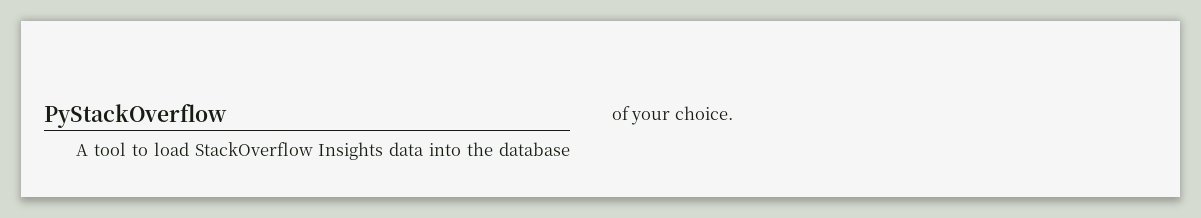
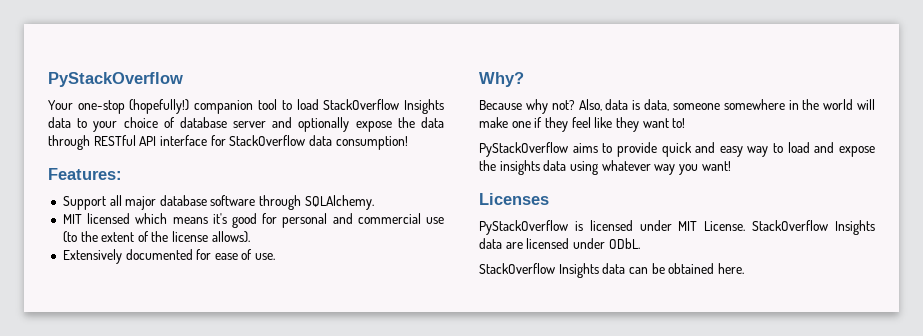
[75,144,88,156] A -> [48,99,254,114] Your one-stop (hopefully!) companion
[429,142,570,156] [612,106,733,125] into the database of your choice. -> [77,117,445,132] [48,135,408,150] [48,168,122,180] [62,195,374,210] [62,213,444,228] [62,231,250,243] [62,249,276,264] [479,72,524,87] [479,99,875,114] [479,117,686,132] [479,142,875,157] [479,160,731,175] [479,193,549,205] [479,220,875,235] [479,238,640,249] [479,263,744,278] to your choice of database server and optionally expose the data through RESTful API interface for StackOverflow data consumption! // Features: // Support all major database software through SQLAlchemy. // MIT licensed which means it's good for personal and commercial use (to the extent of the license allows). // Extensively documented for ease of use. // Why? // Because why not? Also, data is data, someone somewhere in the world will make one if they feel like they want to! // PyStackOverflow aims to provide quick and easy way to load and expose the insights data using whatever way you want! // Licenses // PyStackOverflow is licensed under MIT License. StackOverflow Insights data are licensed under ODbL. // StackOverflow Insights data can be obtained here.

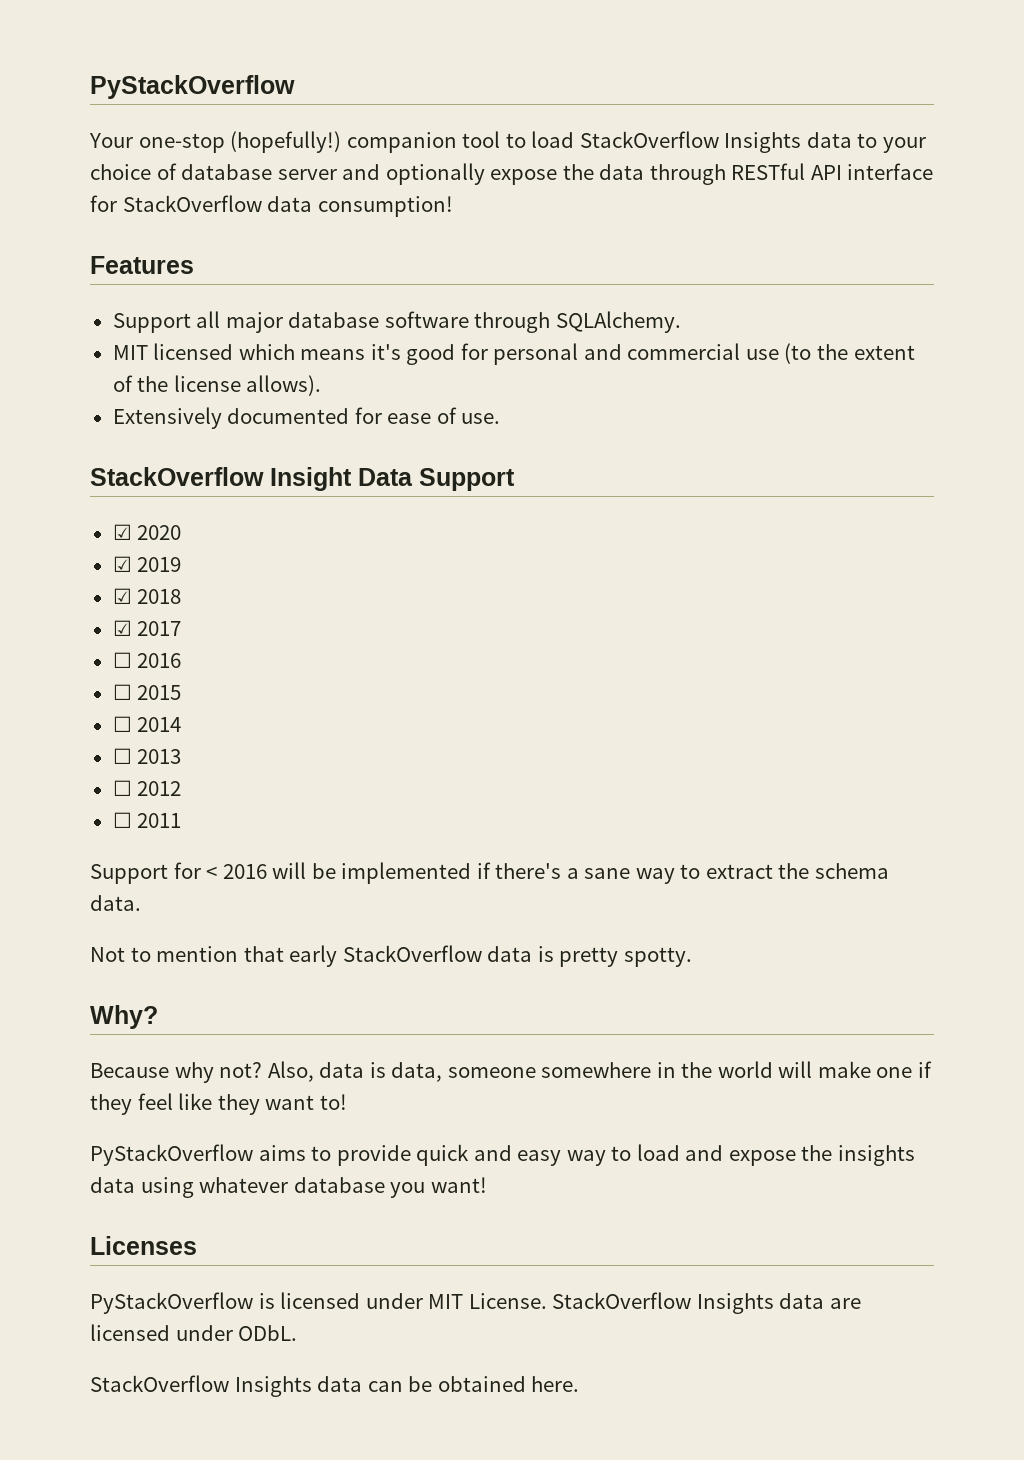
[48,168,122,180] Features: -> [90,256,194,274] Features
(276, 256) none -> [90,467,515,491] [112,524,182,540] [112,556,182,572] [112,588,182,604] [112,620,182,636] [112,652,182,668] [112,684,182,700] [112,716,182,732] [112,748,182,764] [112,780,182,796] [112,812,182,828] [90,862,890,884] [90,895,141,911] [90,945,692,967] // StackOverflow Insight Data Support // ☑ 2020 // ☑ 2019 // ☑ 2018 // ☑ 2017 // ☐ 2016 // ☐ 2015 // ☐ 2014 // ☐ 2013 // ☐ 2012 // ☐ 2011 // Support for < 2016 will be implemented if there's a sane way to extract the schema data. // Not to mention that early StackOverflow data is pretty spotty.
[654,164,676,175] way -> [293,1177,385,1193] database

